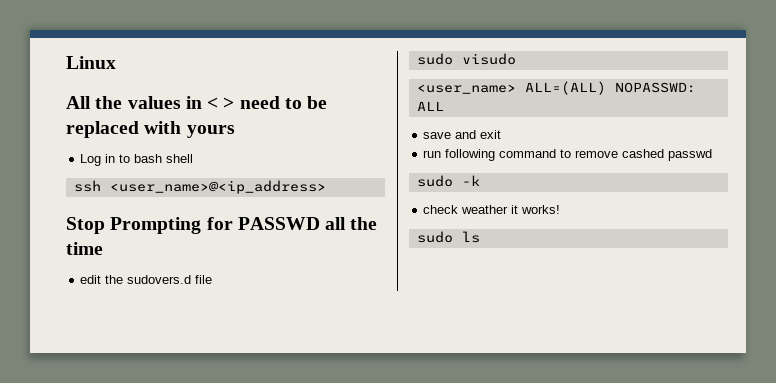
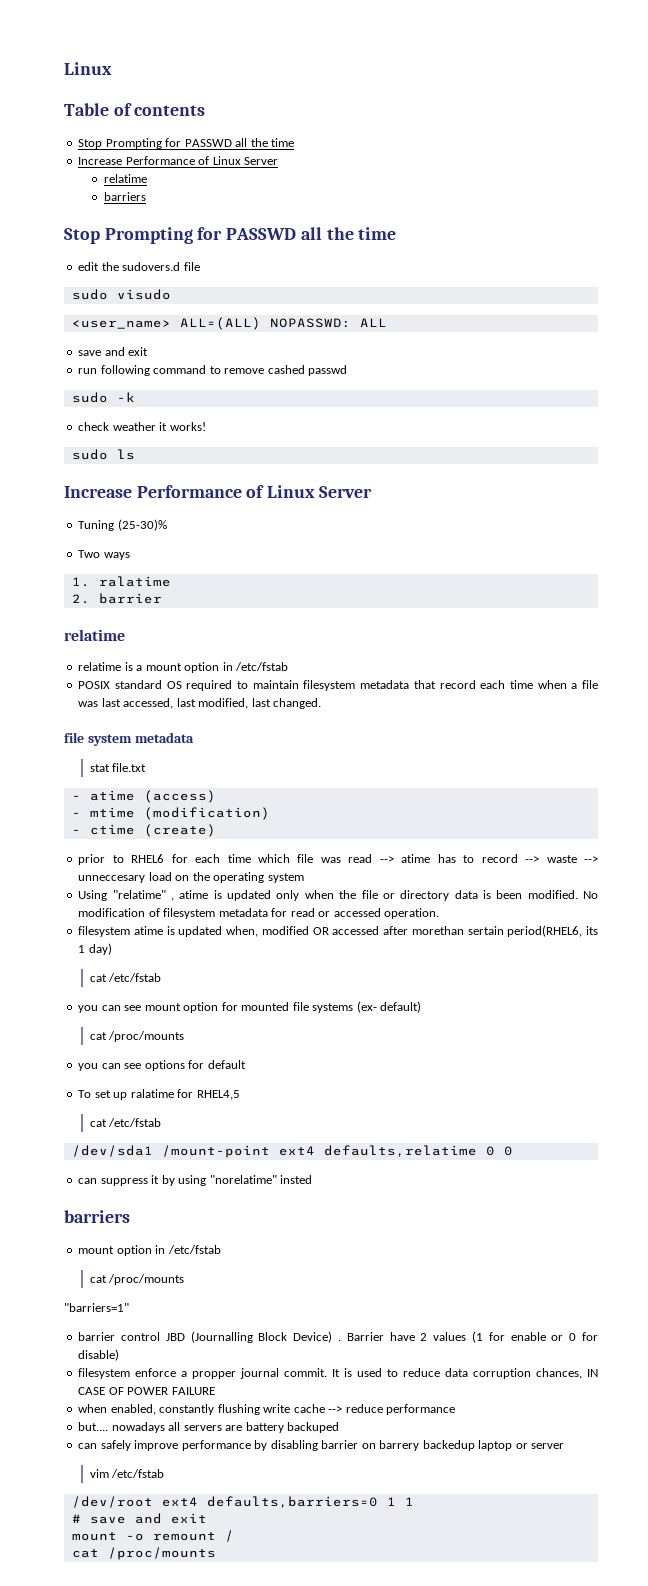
[66,96,328,109] [66,121,235,138] [80,154,194,166] [73,180,326,194] All the values in < > need to be replaced with yours // Log in to bash shell // ssh <user_name>@<ip_address> -> [64,103,206,116] [78,138,295,149] [78,156,279,165] [103,174,147,183] [103,192,146,201] Table of contents // Stop Prompting for PASSWD all the time // Increase Performance of Linux Server // relatime // barriers
(480, 237) none -> [64,485,372,498] [78,519,167,531] [78,550,130,560] [71,576,171,587] [71,593,162,604] [64,629,125,641] [78,662,289,673] [78,680,598,691] [78,698,322,709] [64,732,194,746] [89,763,147,772] [71,790,216,803] [71,807,270,820] [71,824,216,837] [78,854,598,865] [78,872,304,883] [78,890,598,901] [78,908,440,919] [78,925,599,937] [78,943,112,955] [89,973,162,982] [78,1001,422,1013] [89,1031,185,1042] [78,1060,246,1071] [78,1089,240,1100] [89,1118,162,1127] [71,1145,513,1158] [78,1175,313,1186] [64,1210,130,1223] [78,1245,221,1256] [89,1274,185,1285] [64,1303,129,1312] [78,1331,598,1343] [78,1349,120,1361] [78,1368,599,1379] [78,1387,215,1395] [78,1404,456,1415] [78,1422,340,1433] [78,1440,565,1451] [89,1469,165,1478] [71,1496,414,1508] [71,1513,207,1524] [71,1530,234,1542] [71,1547,216,1560] // Increase Performance of Linux Server // Tuning (25-30)% // Two ways // 1. ralatime // 2. barrier // relatime // relatime is a mount option in /etc/fstab // POSIX standard OS required to maintain filesystem metadata that record each time when a file was last accessed, last modified, last changed. // file system metadata // stat file.txt // - atime (access) // - mtime (modification) // - ctime (create) // prior to RHEL6 for each time which file was read --> atime has to record --> waste --> unneccesary load on the operating system // Using "relatime" , atime is updated only when the file or directory data is been modified. No modification of filesystem metadata for read or accessed operation. // filesystem atime is updated when, modified OR accessed after morethan sertain period(RHEL6, its 1 day) // cat /etc/fstab // you can see mount option for mounted file systems (ex- default) // cat /proc/mounts // you can see options for default // To set up ralatime for RHEL4,5 // cat /etc/fstab // /dev/sda1 /mount-point ext4 defaults,relatime 0 0 // can suppress it by using "norelatime" insted // barriers // mount option in /etc/fstab // cat /proc/mounts // "barriers=1" // barrier control JBD (Journalling Block Device) . Barrier have 2 values (1 for enable or 0 for disable) // filesystem enforce a propper journal commit. It is used to reduce data corruption chances, IN CASE OF POWER FAILURE // when enabled, constantly flushing write cache --> reduce performance // but.... nowadays all servers are battery backuped // can safely improve performance by disabling barrier on barrery backedup laptop or server // vim /etc/fstab // /dev/root ext4 defaults,barriers=0 1 1 // # save and exit // mount -o remount / // cat /proc/mounts

